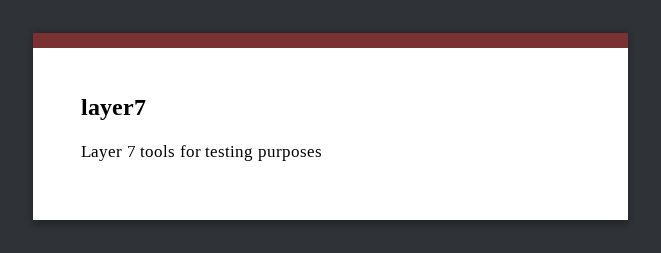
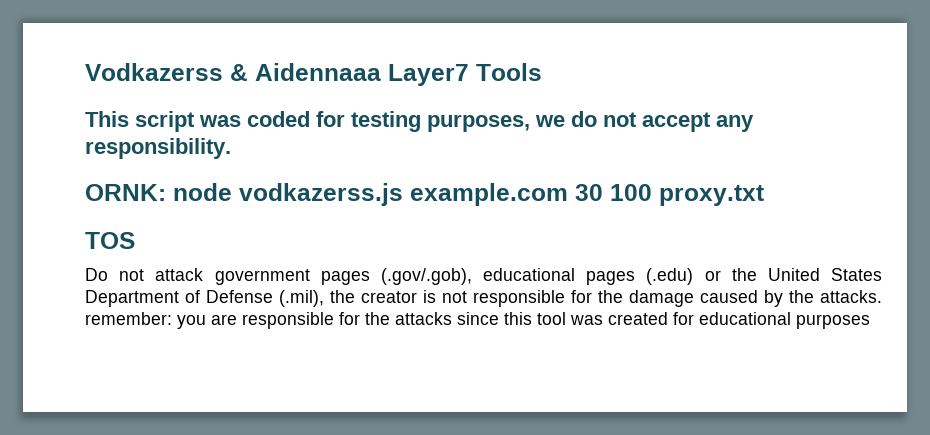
[81,99,146,120] [81,145,254,161] layer7 // Layer 7 tools for testing -> [85,63,542,86] [85,111,754,132] [85,138,231,159] [85,183,764,206] [85,232,135,249] [85,268,882,285] [85,290,882,307] [85,312,791,329] Vodkazerss & Aidennaaa Layer7 Tools // This script was coded for testing purposes, we do not accept any responsibility. // ORNK: node vodkazerss.js example.com 30 100 proxy.txt // TOS // Do not attack government pages (.gov/.gob), educational pages (.edu) or the United States Department of Defense (.mil), the creator is not responsible for the damage caused by the attacks. remember: you are responsible for the attacks since this tool was created for educational

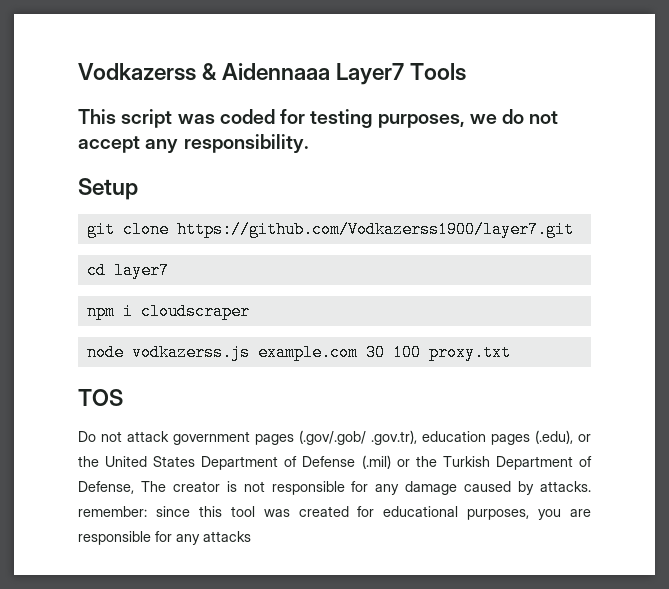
[85,184,166,201] ORNK: -> [78,178,138,200] [86,221,574,238] [86,262,169,279] [86,303,250,320] Setup // git clone https://github.com/Vodkazerss1900/layer7.git // cd layer7 // npm i cloudscraper //
[380,268,694,285] (.gov/.gob), educational pages (.edu) -> [299,430,573,445] (.gov/.gob/ .gov.tr), education pages (.edu),
[279,290,355,307] (.mil), the -> [361,455,592,470] [78,481,166,494] (.mil) or the Turkish Department of Defense, The
[598,290,623,303] the -> [375,484,400,495] any
[789,290,814,303] the -> (535, 488) none
[177,312,452,329] you are responsible for the attacks -> (147, 511) none
[796,314,870,329] purposes -> [467,509,591,520] [78,531,251,545] purposes, you are responsible for any attacks

